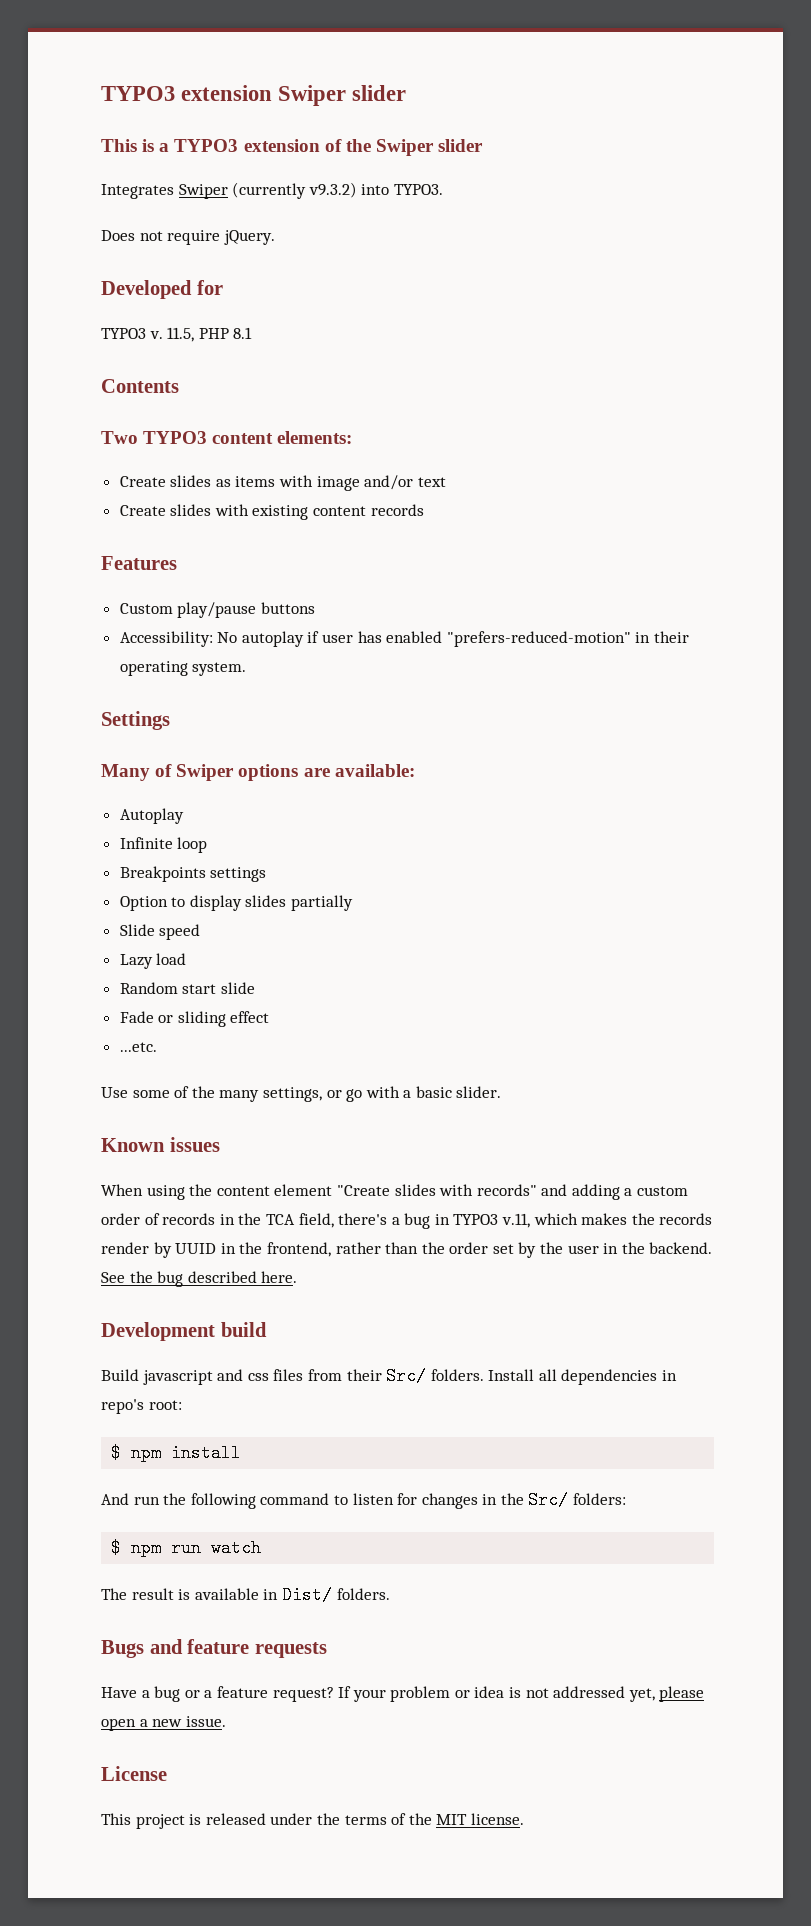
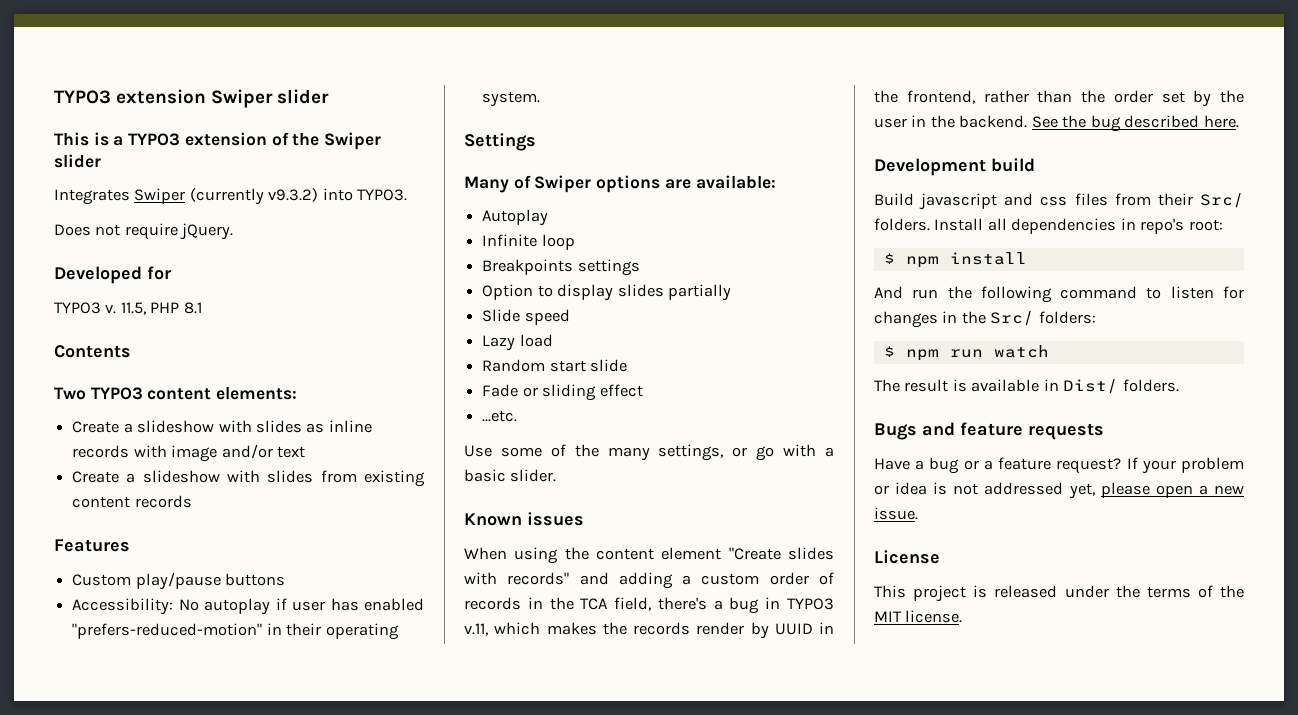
[170,475,276,487] slides as items -> [123,420,372,433] [72,445,130,458] a slideshow with slides as inline records
[170,504,249,516] slides with -> [126,470,357,483] a slideshow with slides from

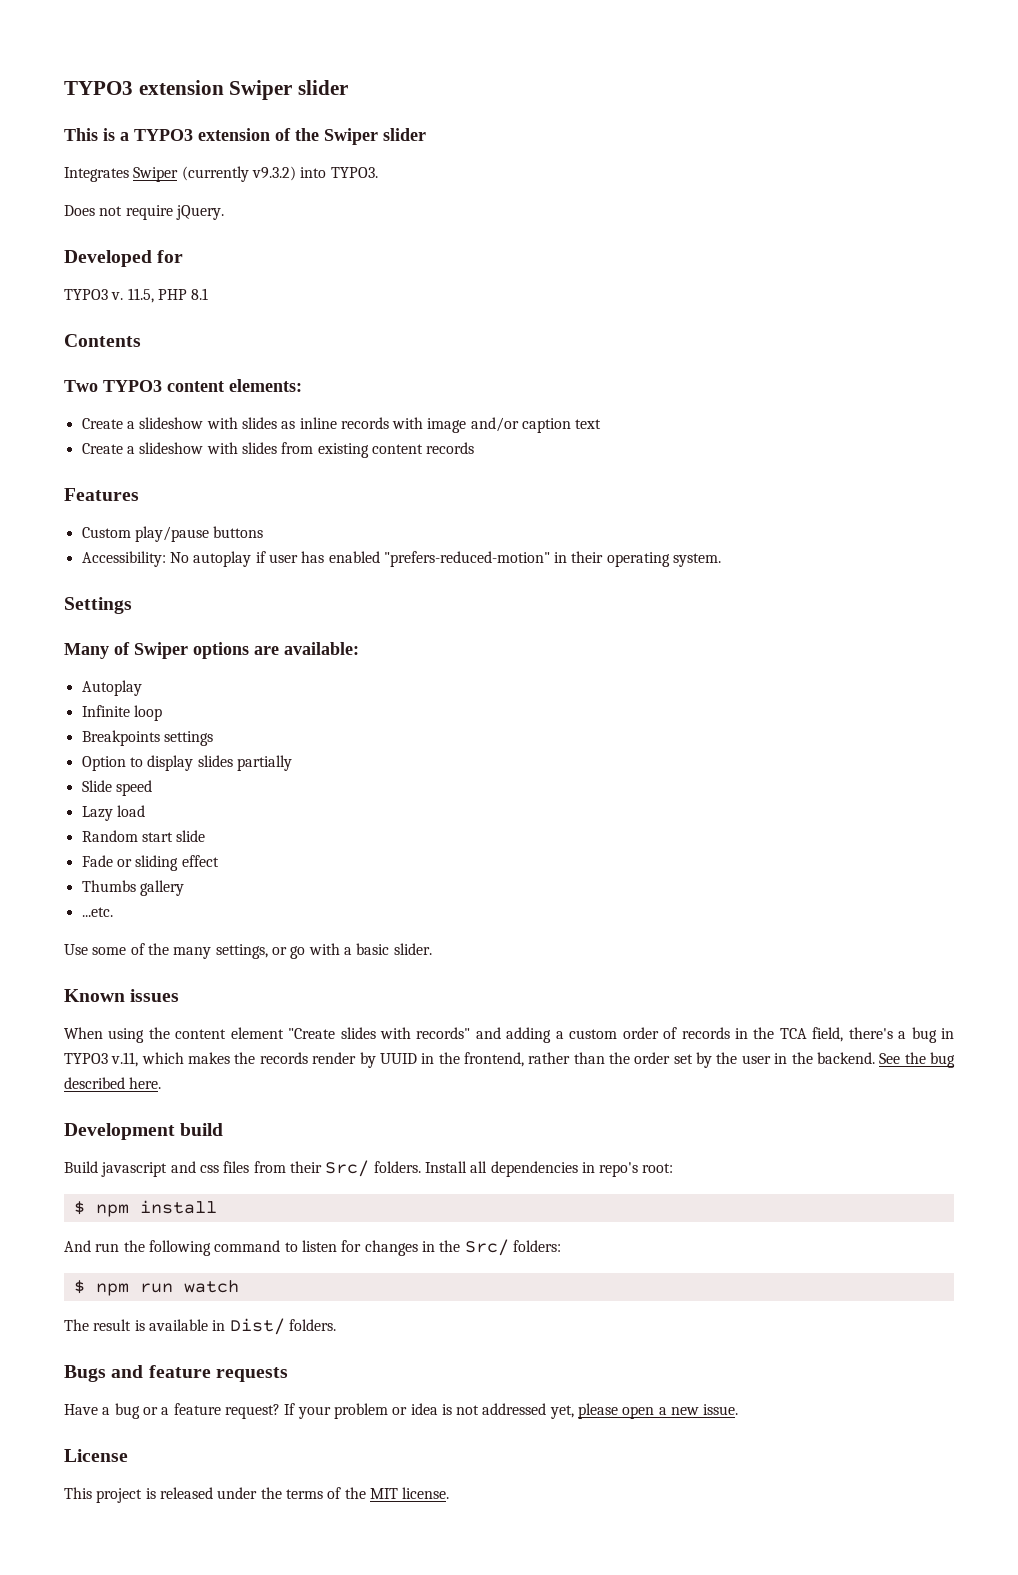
(273, 451) none -> [522,418,572,433] caption
(643, 390) none -> [81,880,184,896] // Thumbs gallery

